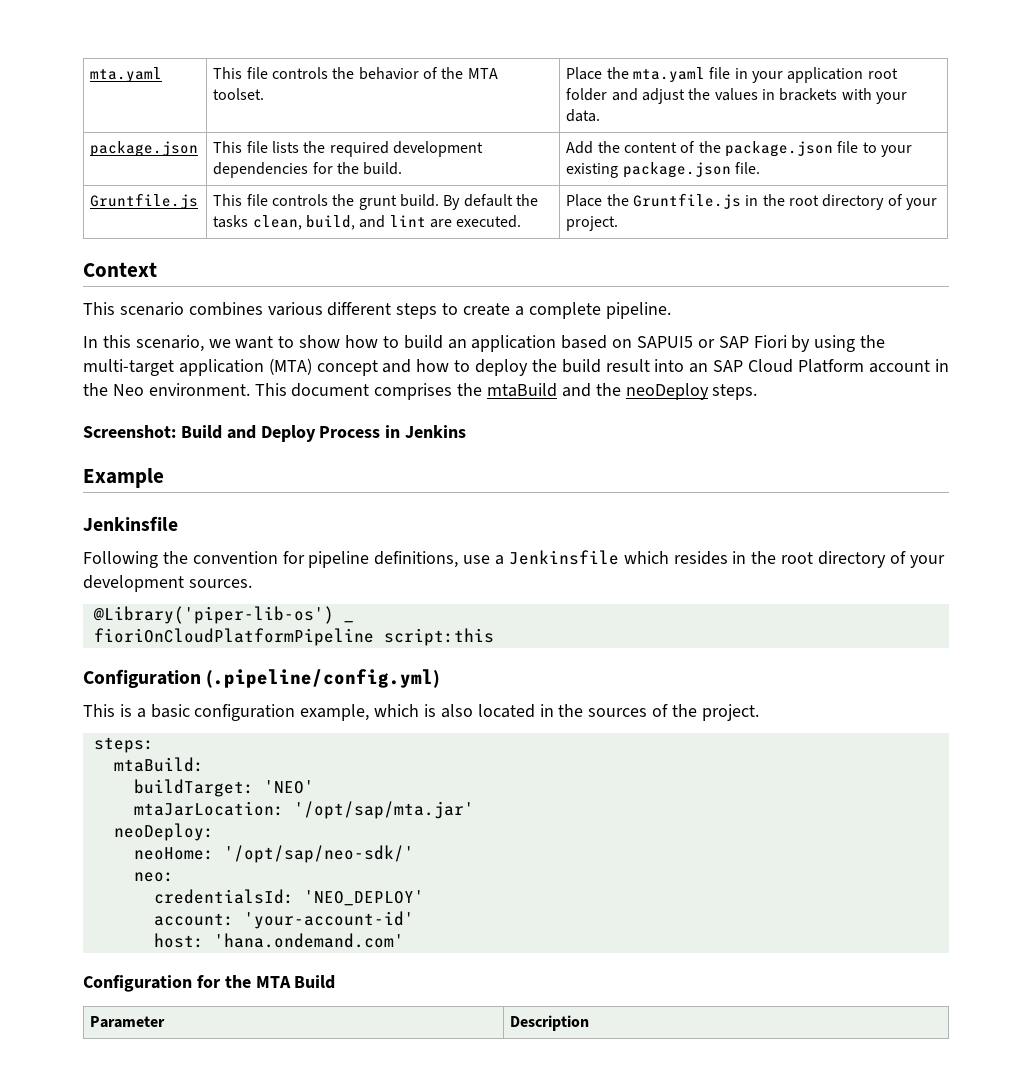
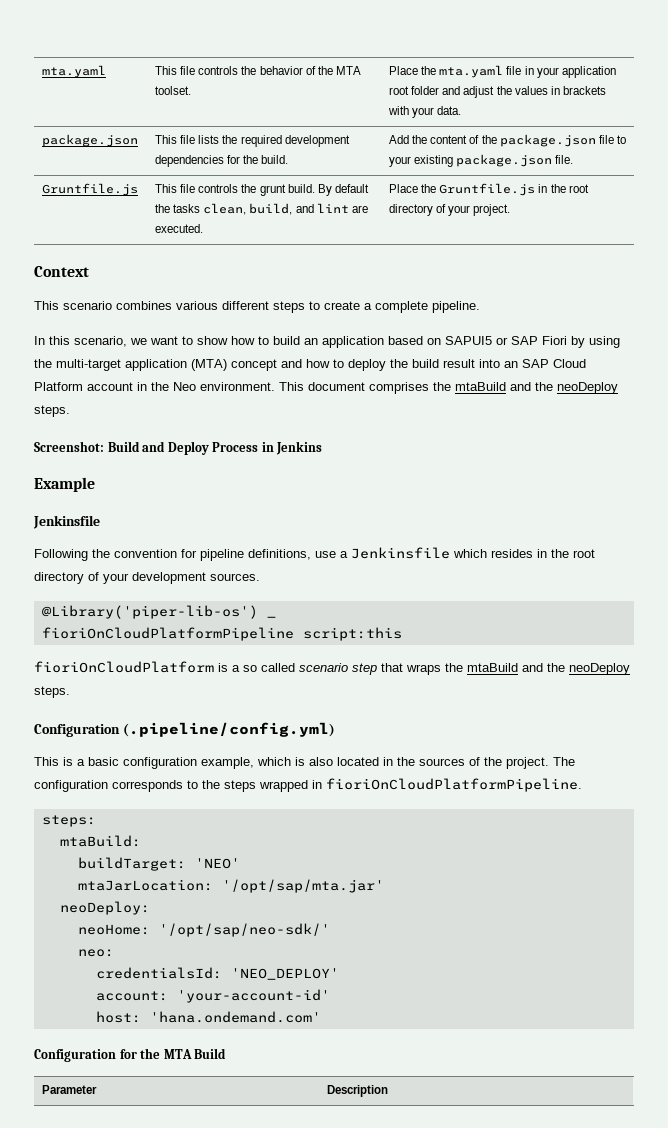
(494, 637) none -> [34,661,630,675] [34,686,70,698] // fioriOnCloudPlatform is a so called scenario step that wraps the mtaBuild and the neoDeploy steps.
(759, 712) none -> [553,757,575,766] [34,778,582,792] The configuration corresponds to the steps wrapped in fioriOnCloudPlatformPipeline.

